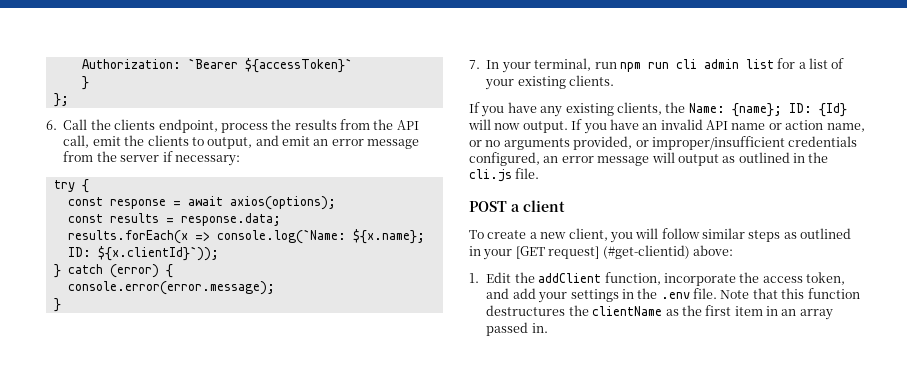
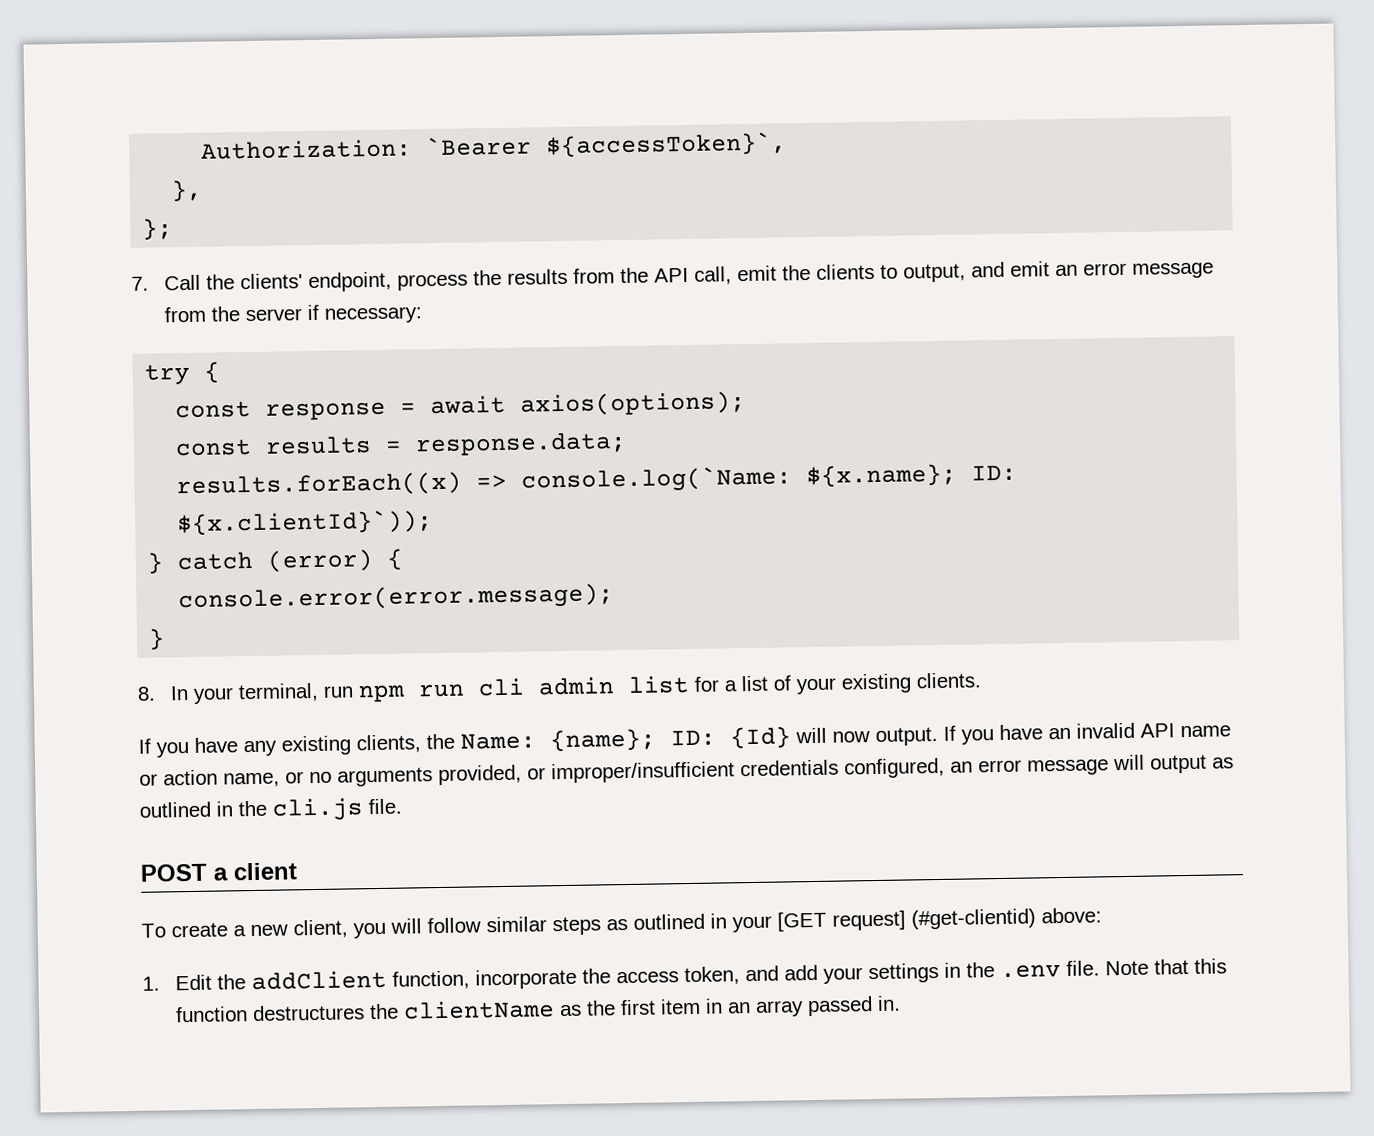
[244,58,352,73] [81,76,89,90] ${accessToken}` // } -> [546,131,788,158] [171,179,204,202] ${accessToken}`, // },
[46,120,57,130] 6. -> [131,276,149,291] 7.
[114,119,156,130] clients -> [240,273,304,290] clients'
[67,230,188,244] results.forEach(x -> [176,471,463,499] results.forEach((x)
[469,60,480,69] 7. -> [137,686,156,701] 8.

